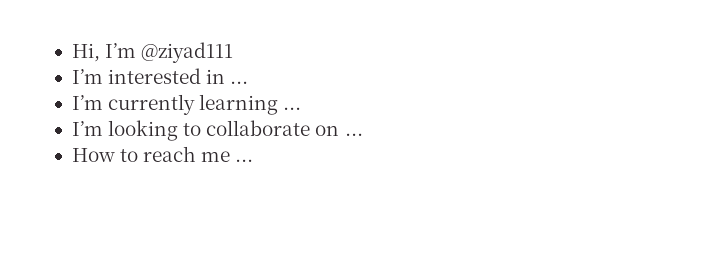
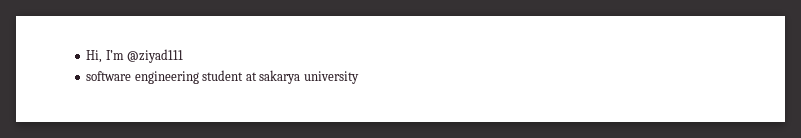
[71,68,249,84] [71,94,302,115] [71,120,363,141] [71,146,254,162] I’m interested in ... // I’m currently learning ... // I’m looking to collaborate on ... // How to reach me ... -> [86,70,359,84] software engineering student at sakarya university

